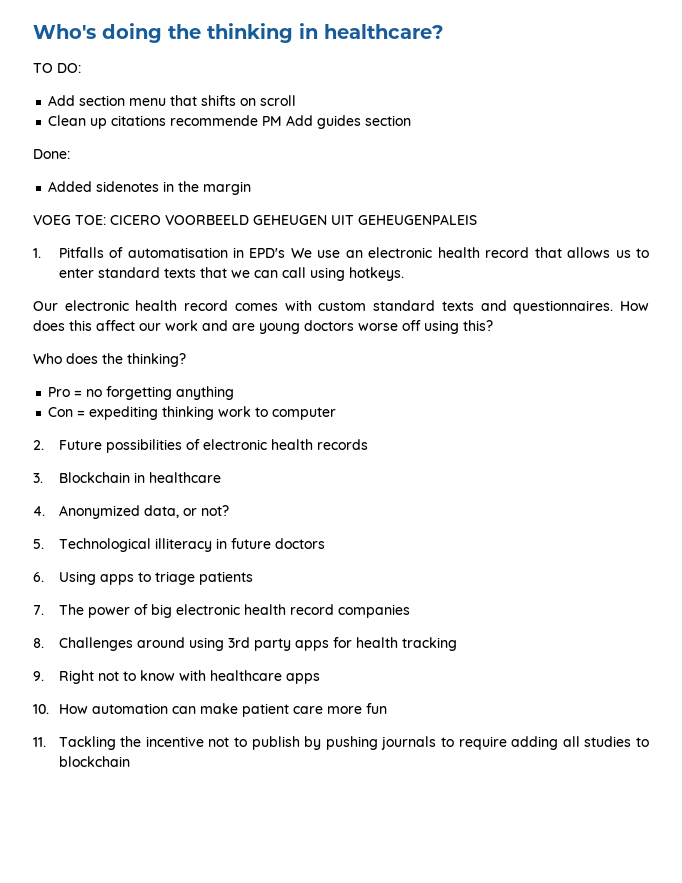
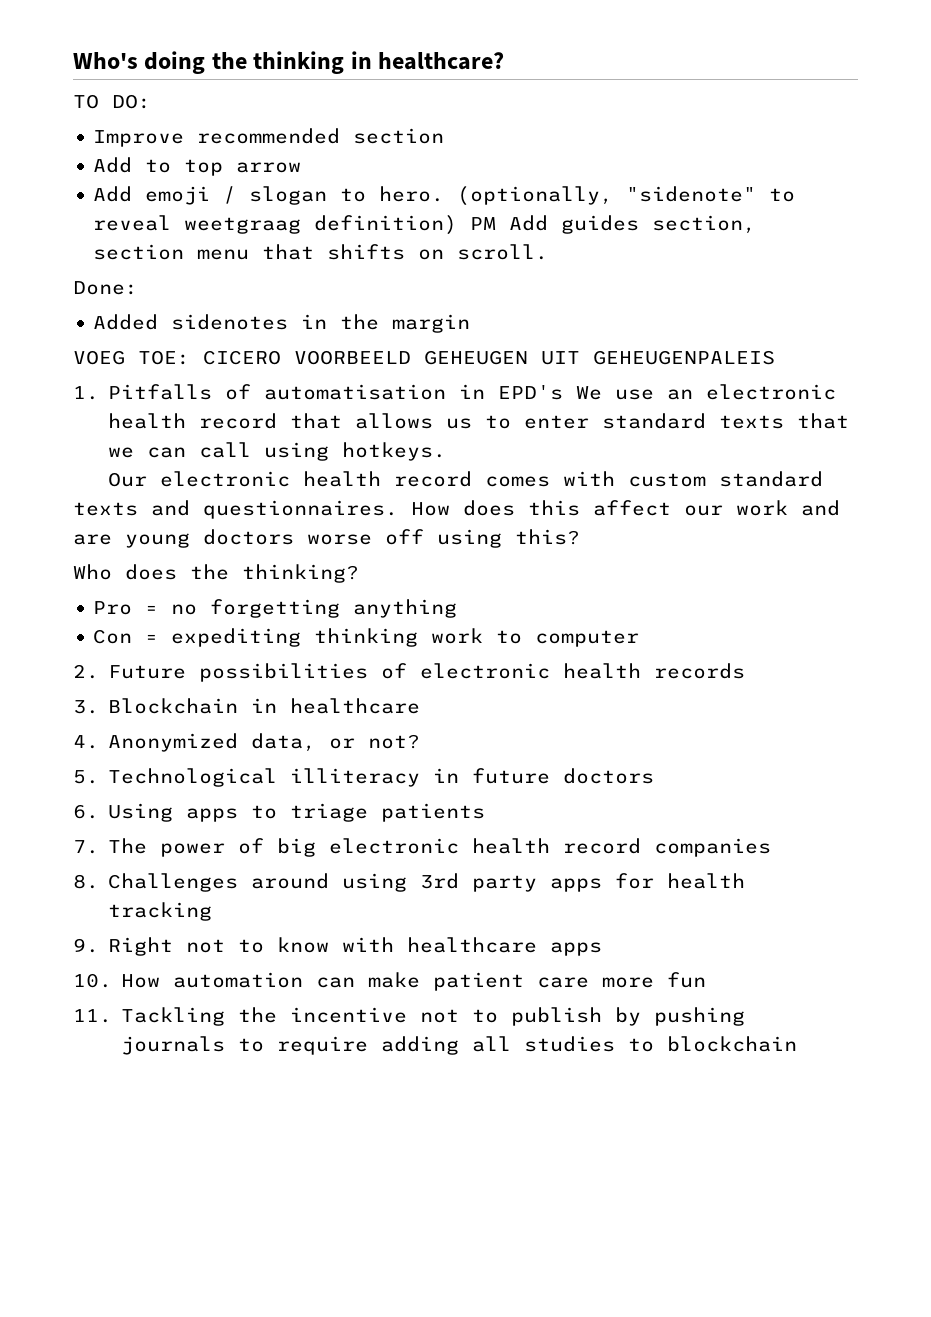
[48,95,76,106] Add -> [93,128,445,147] [93,157,302,176] [93,186,796,206] [93,215,757,235] Improve recommended section // Add to top arrow // Add emoji / slogan to hero. (optionally, "sidenote" to reveal weetgraag definition) PM Add guides section,
[260,95,297,106] [48,115,412,129] scroll // Clean up citations recommende PM Add guides section -> [457,244,549,260] scroll.

